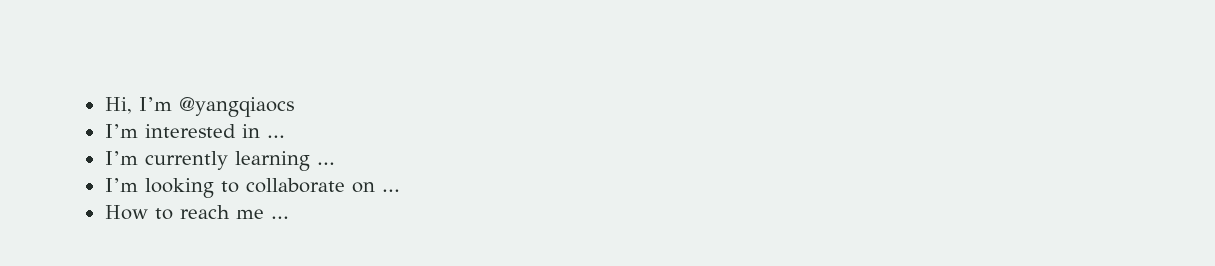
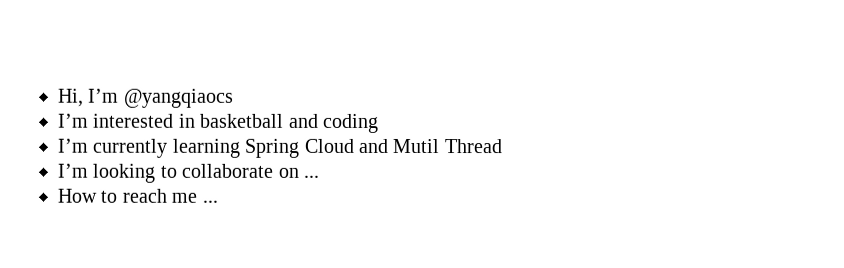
[266,135,285,138] ... -> [200,113,379,133] basketball and coding
[316,162,335,165] ... -> [244,138,502,158] Spring Cloud and Mutil Thread

